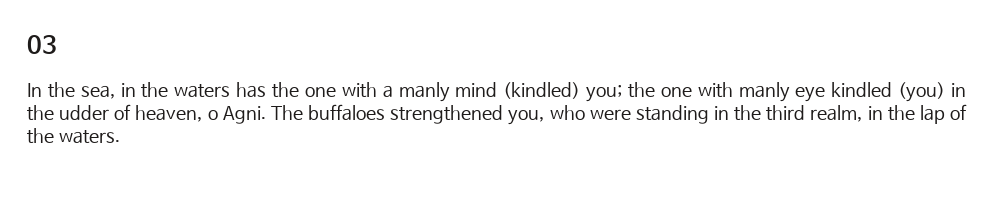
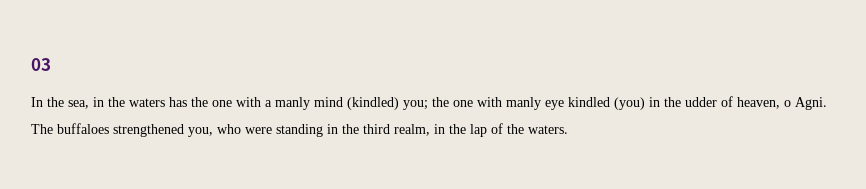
(266, 115) none -> (827, 103) //

